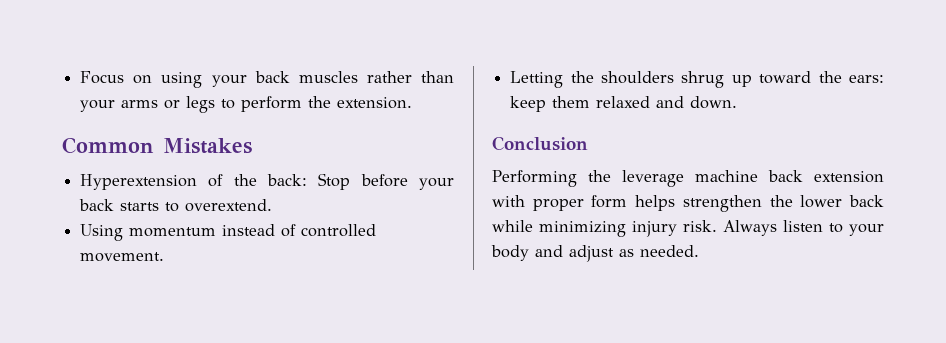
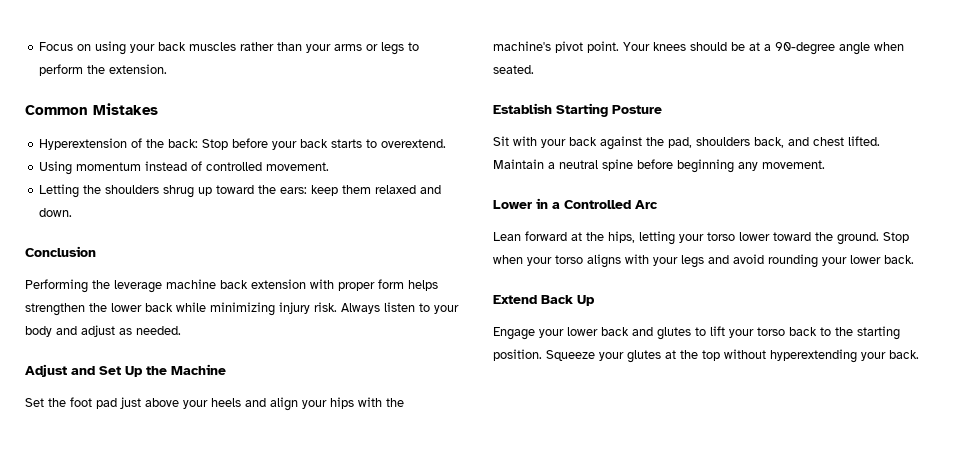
(699, 251) none -> [25,364,226,377] [25,397,404,411] [493,41,904,55] [493,65,534,74] [493,103,662,117] [493,136,880,150] [493,159,825,173] [493,198,658,209] [493,231,909,245] [493,254,914,268] [493,295,595,306] [493,326,900,340] [493,349,919,363] // Adjust and Set Up the Machine // Set the foot pad just above your heels and align your hips with the machine's pivot point. Your knees should be at a 90-degree angle when seated. // Establish Starting Posture // Sit with your back against the pad, shoulders back, and chest lifted. Maintain a neutral spine before beginning any movement. // Lower in a Controlled Arc // Lean forward at the hips, letting your torso lower toward the ground. Stop when your torso aligns with your legs and avoid rounding your lower back. // Extend Back Up // Engage your lower back and glutes to lift your torso back to the starting position. Squeeze your glutes at the top without hyperextending your back.

